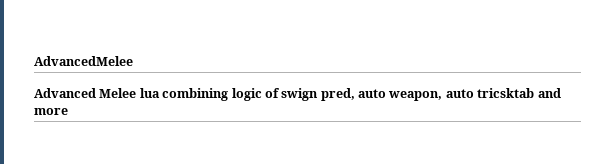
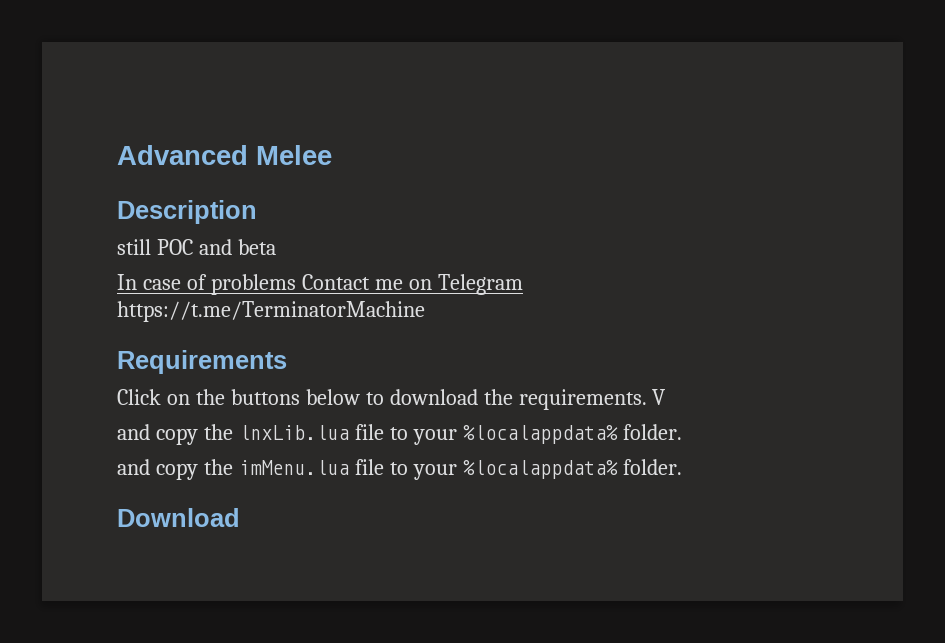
[34,56,133,66] AdvancedMelee // -> (117, 155) none
[139,88,561,101] [34,108,68,115] lua combining logic of swign pred, auto weapon, auto tricsktab and more -> [117,200,257,224] [117,239,276,255] [117,274,523,295] [117,301,425,322] [117,350,287,374] [117,389,667,410] [117,424,682,445] [117,459,682,480] [117,508,240,527] // Description // still POC and beta // In case of problems Contact me on Telegram https://t.me/TerminatorMachine // Requirements // Click on the buttons below to download the requirements. V // and copy the lnxLib.lua file to your %localappdata% folder. // and copy the imMenu.lua file to your %localappdata% folder. // Download

